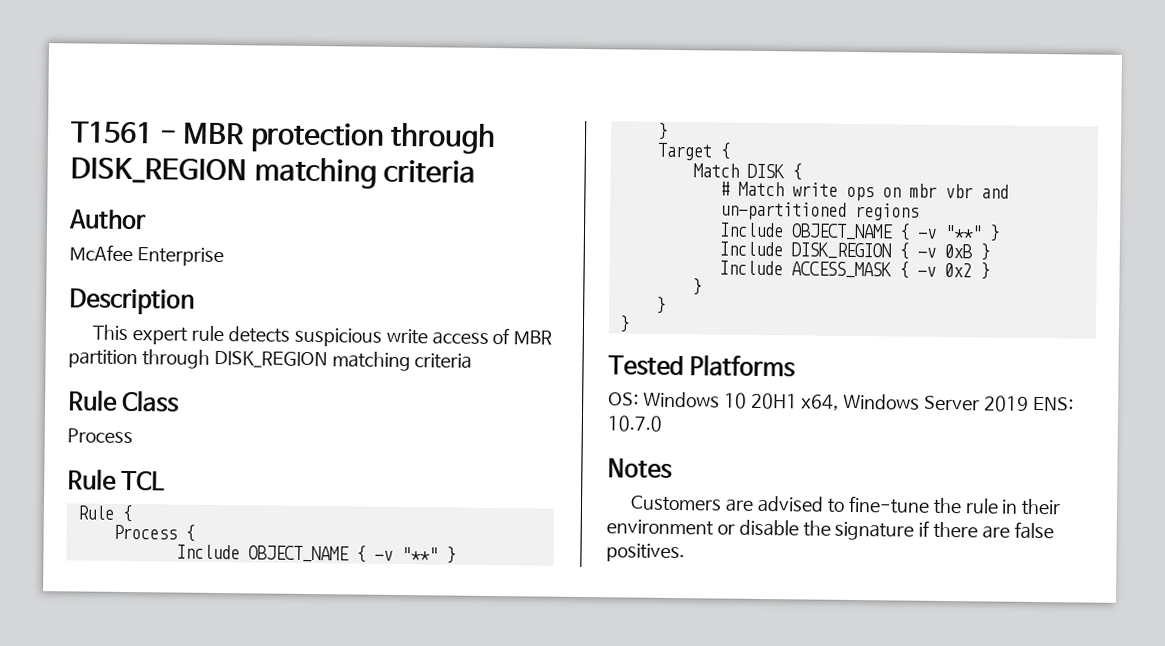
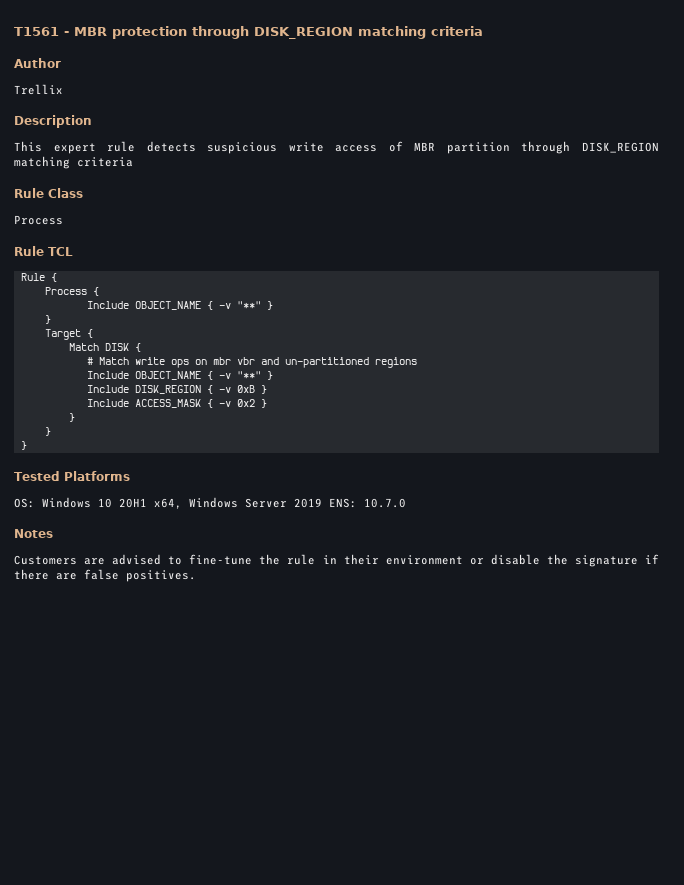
[69,244,224,267] McAfee Enterprise -> [14,84,63,95] Trellix

